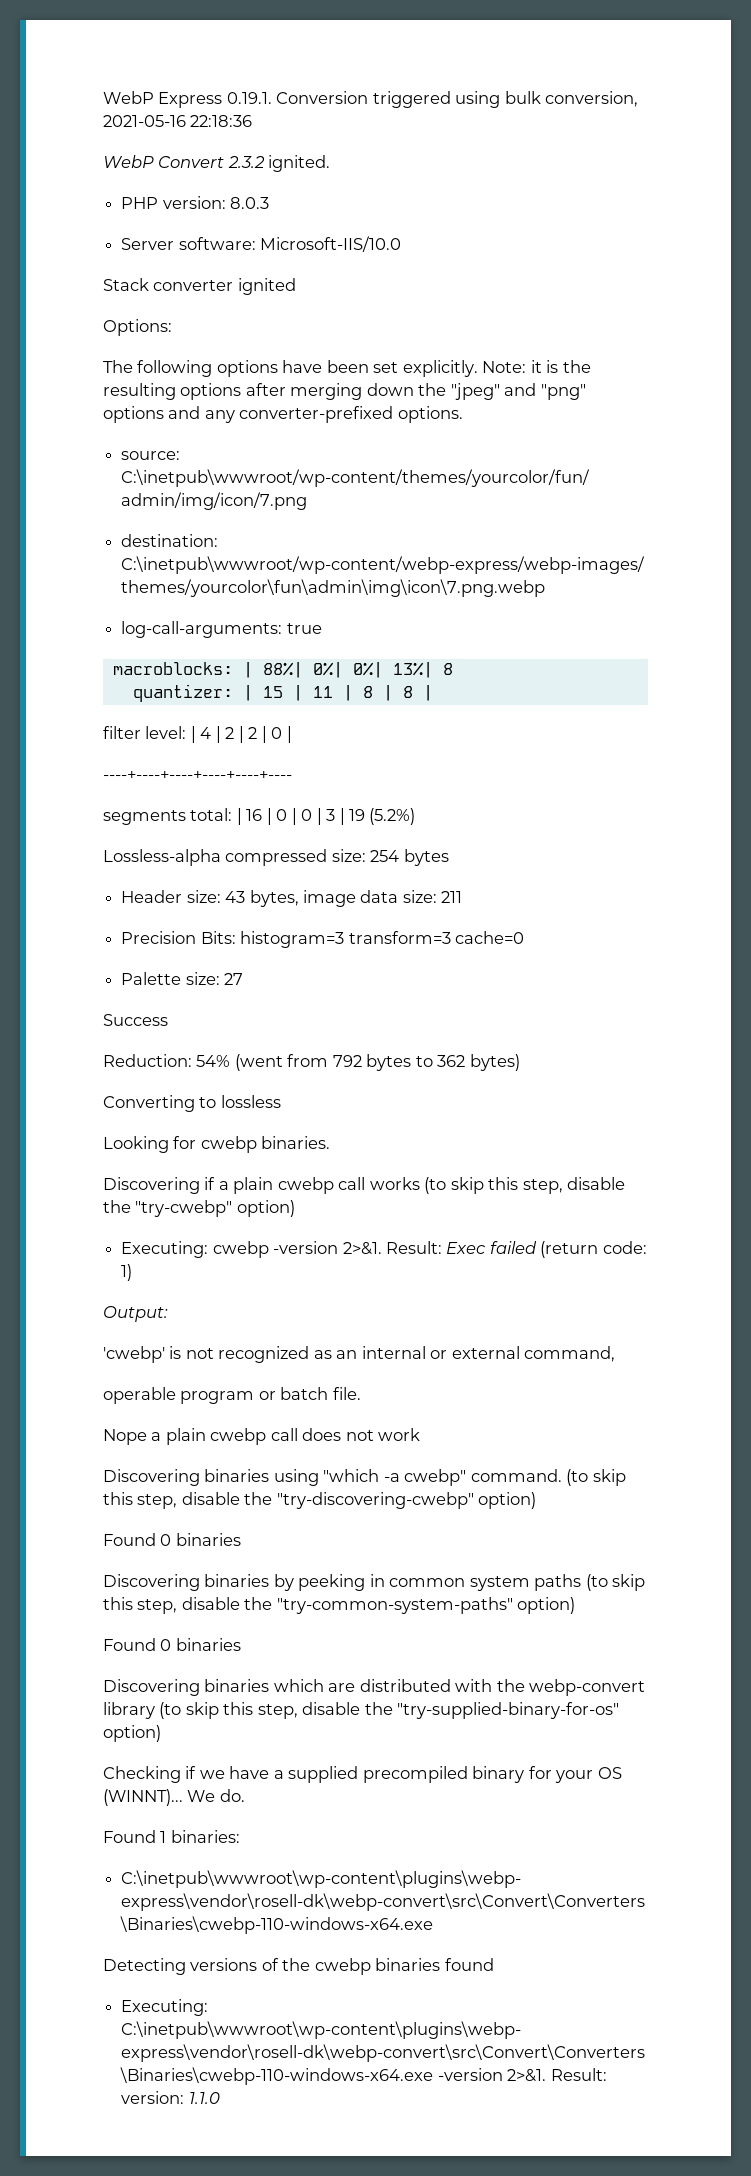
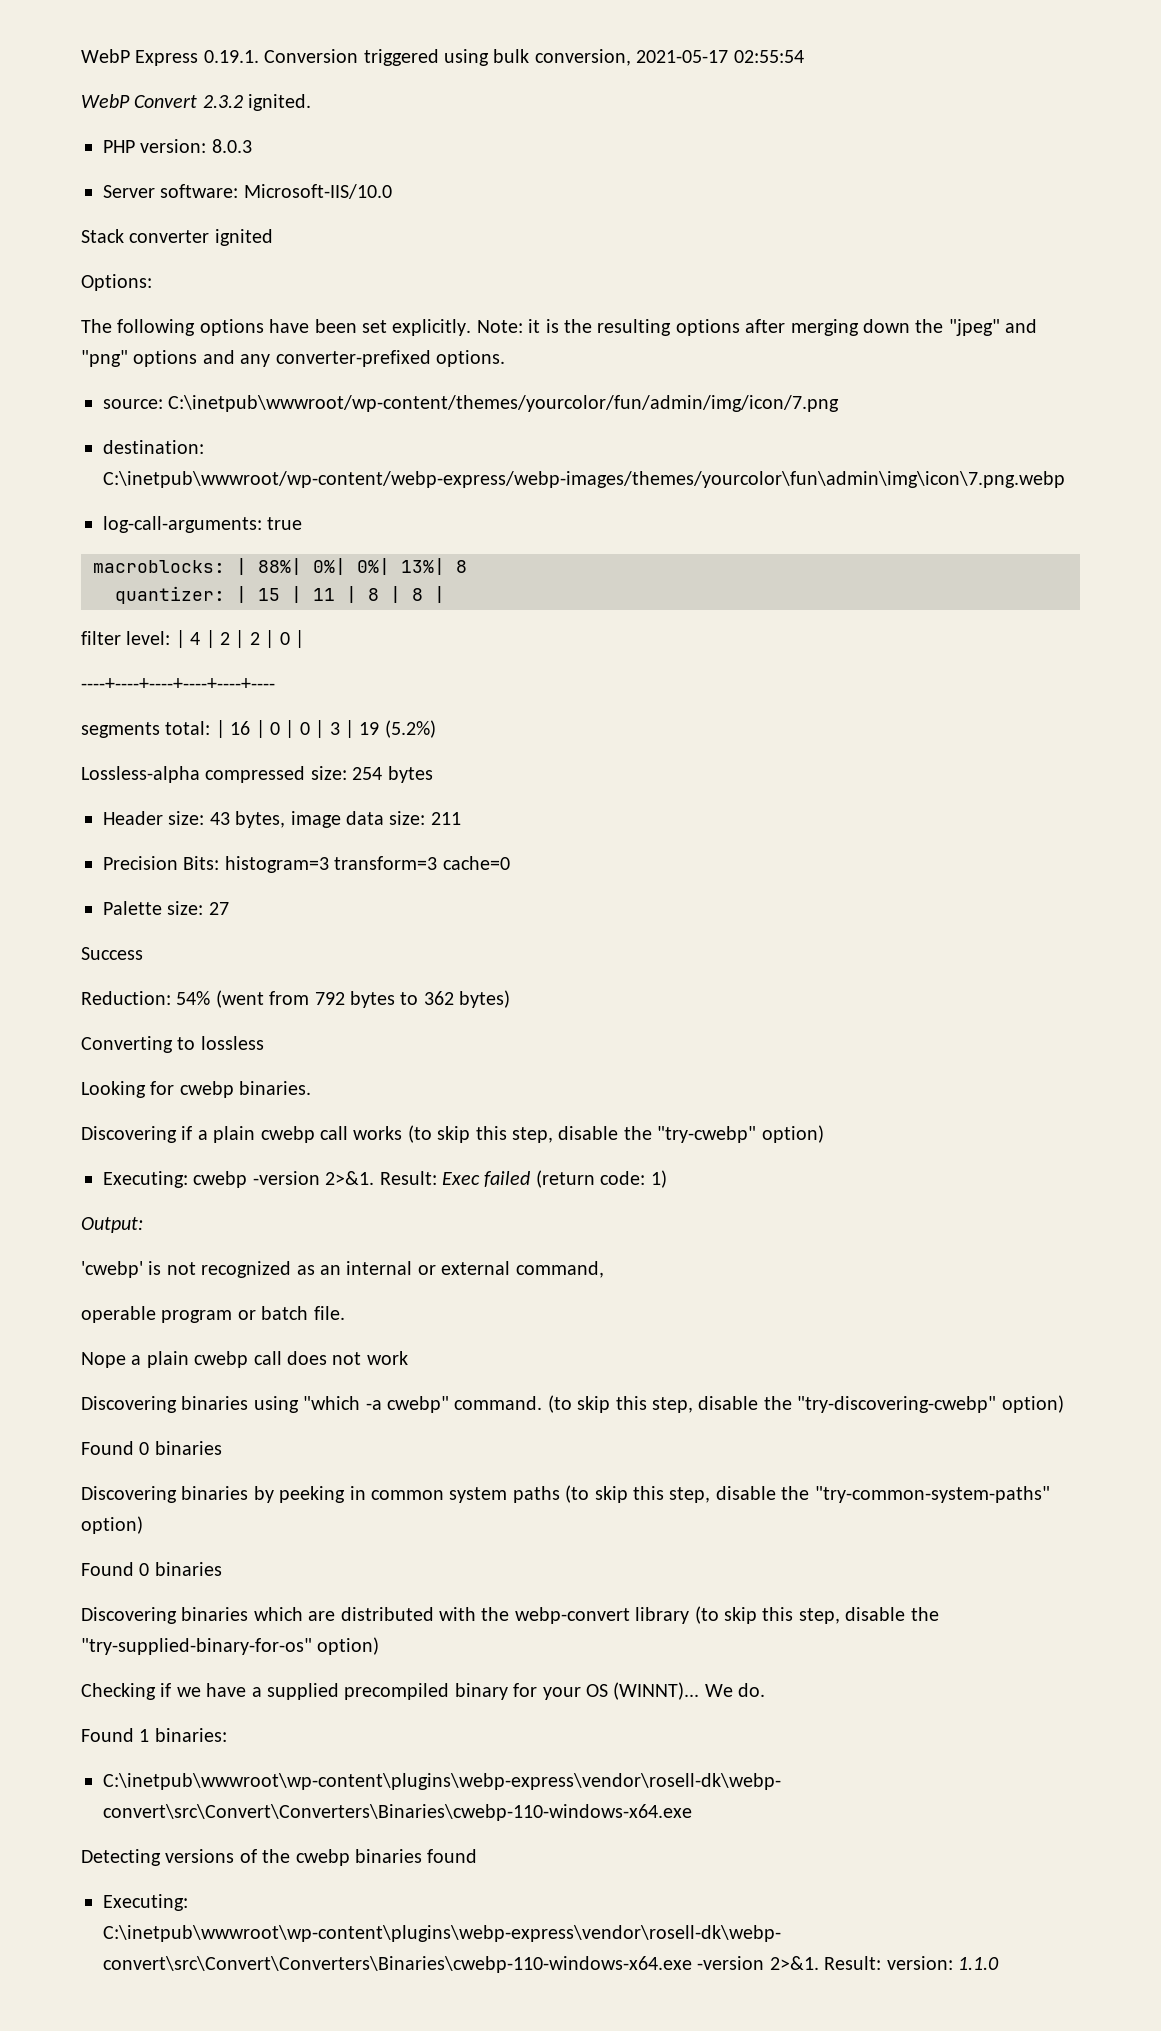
[103,115,253,127] 2021-05-16 22:18:36 -> [636,50,804,63] 2021-05-17 02:55:54

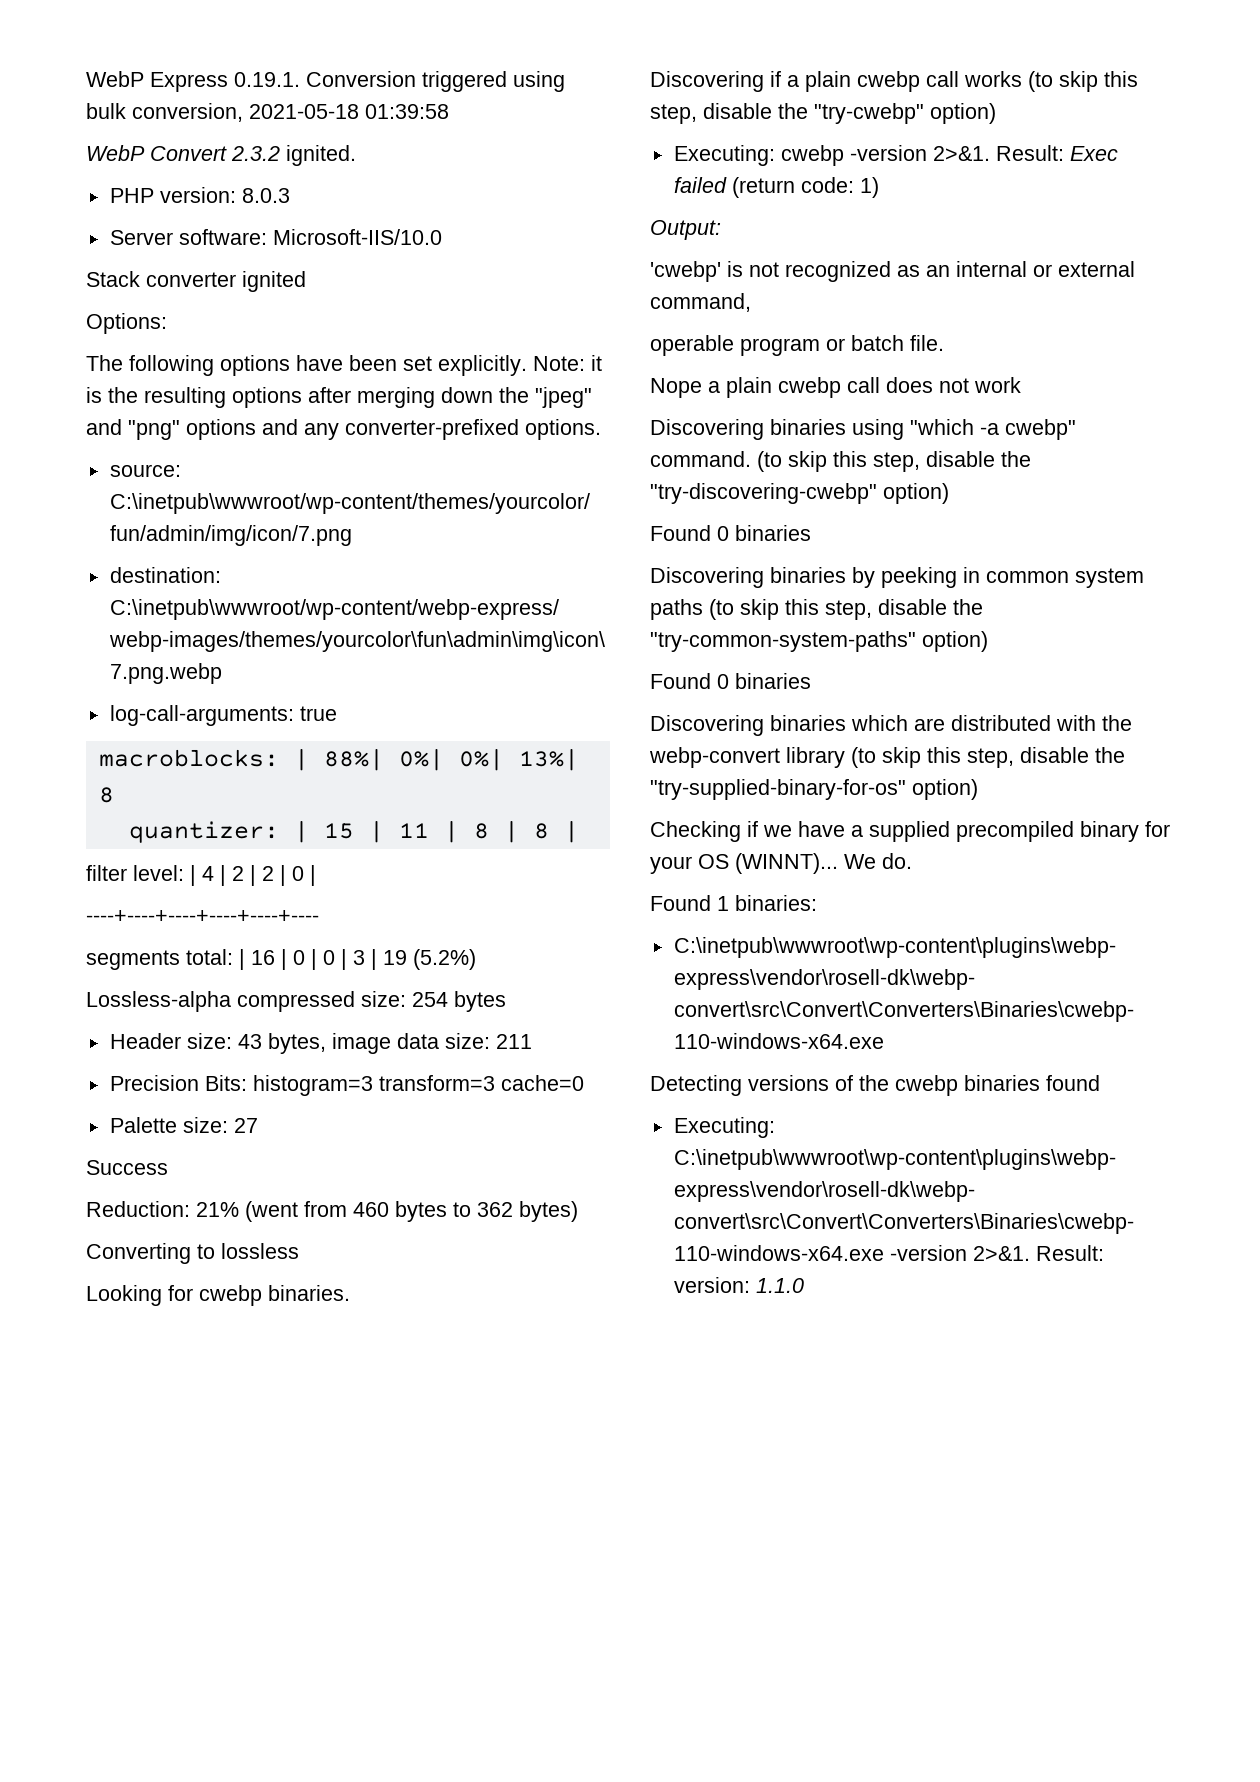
[636,50,804,63] 2021-05-17 02:55:54 -> [249,104,449,119] 2021-05-18 01:39:58
[176,991,211,1005] 54% -> [196,1202,239,1217] 21%
[314,992,345,1005] 792 -> [353,1202,389,1217] 460

